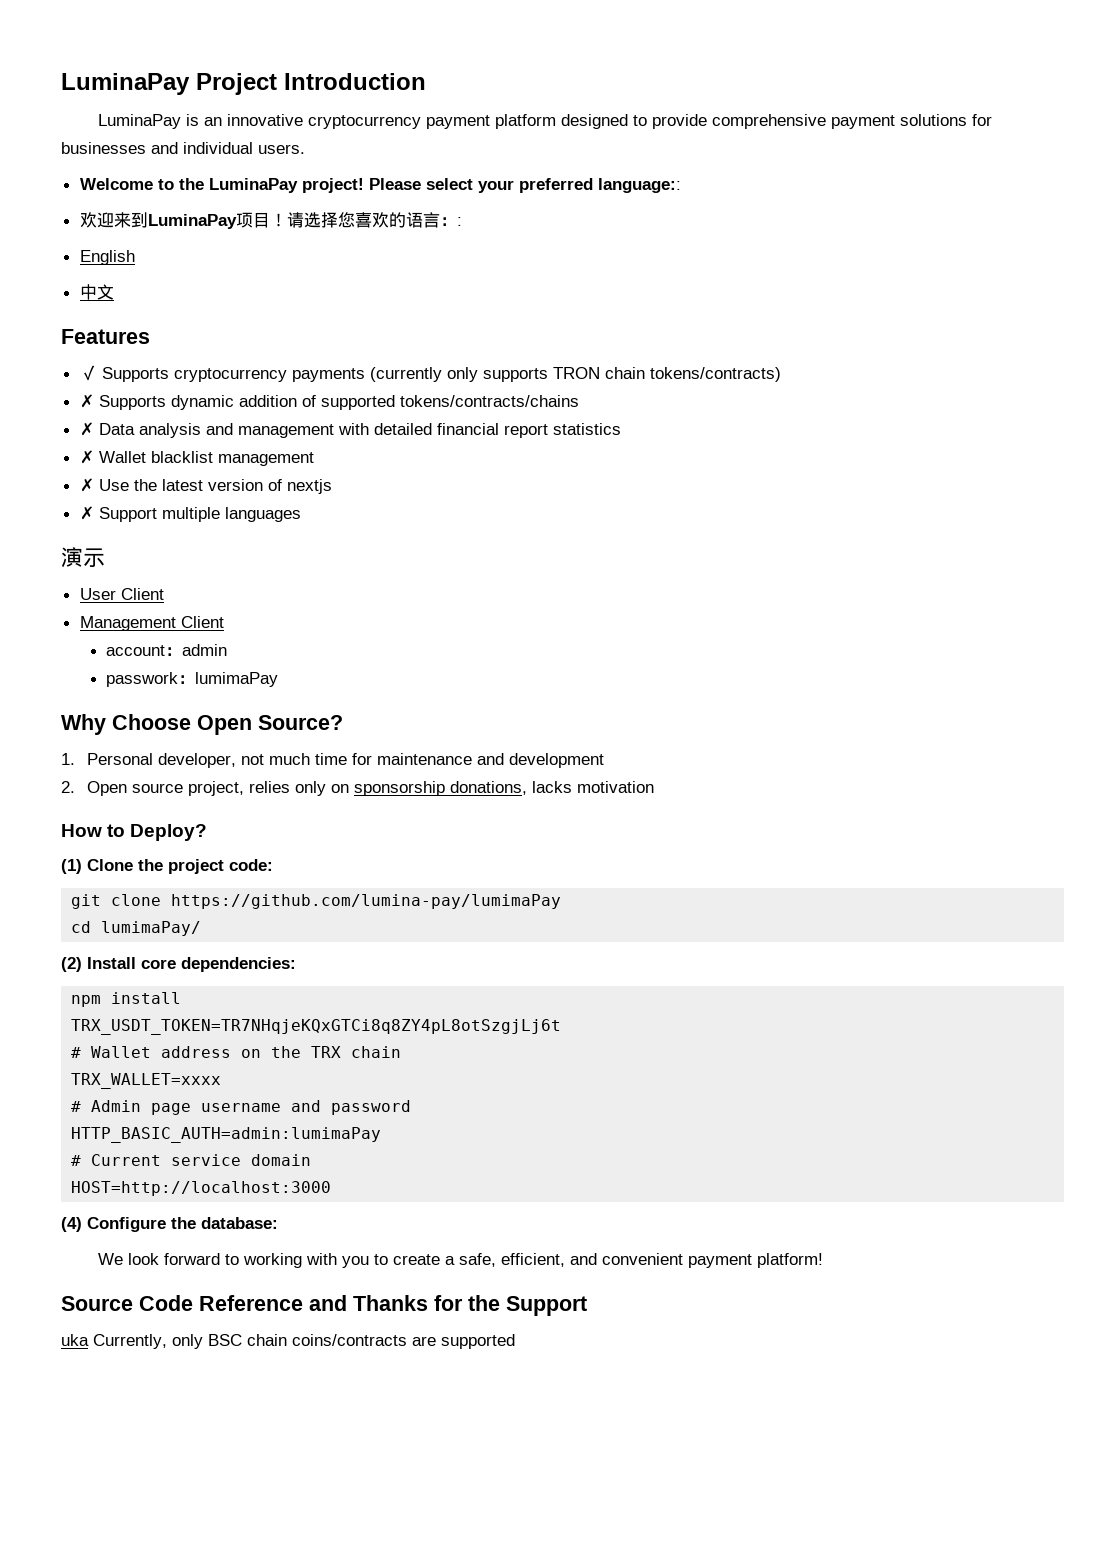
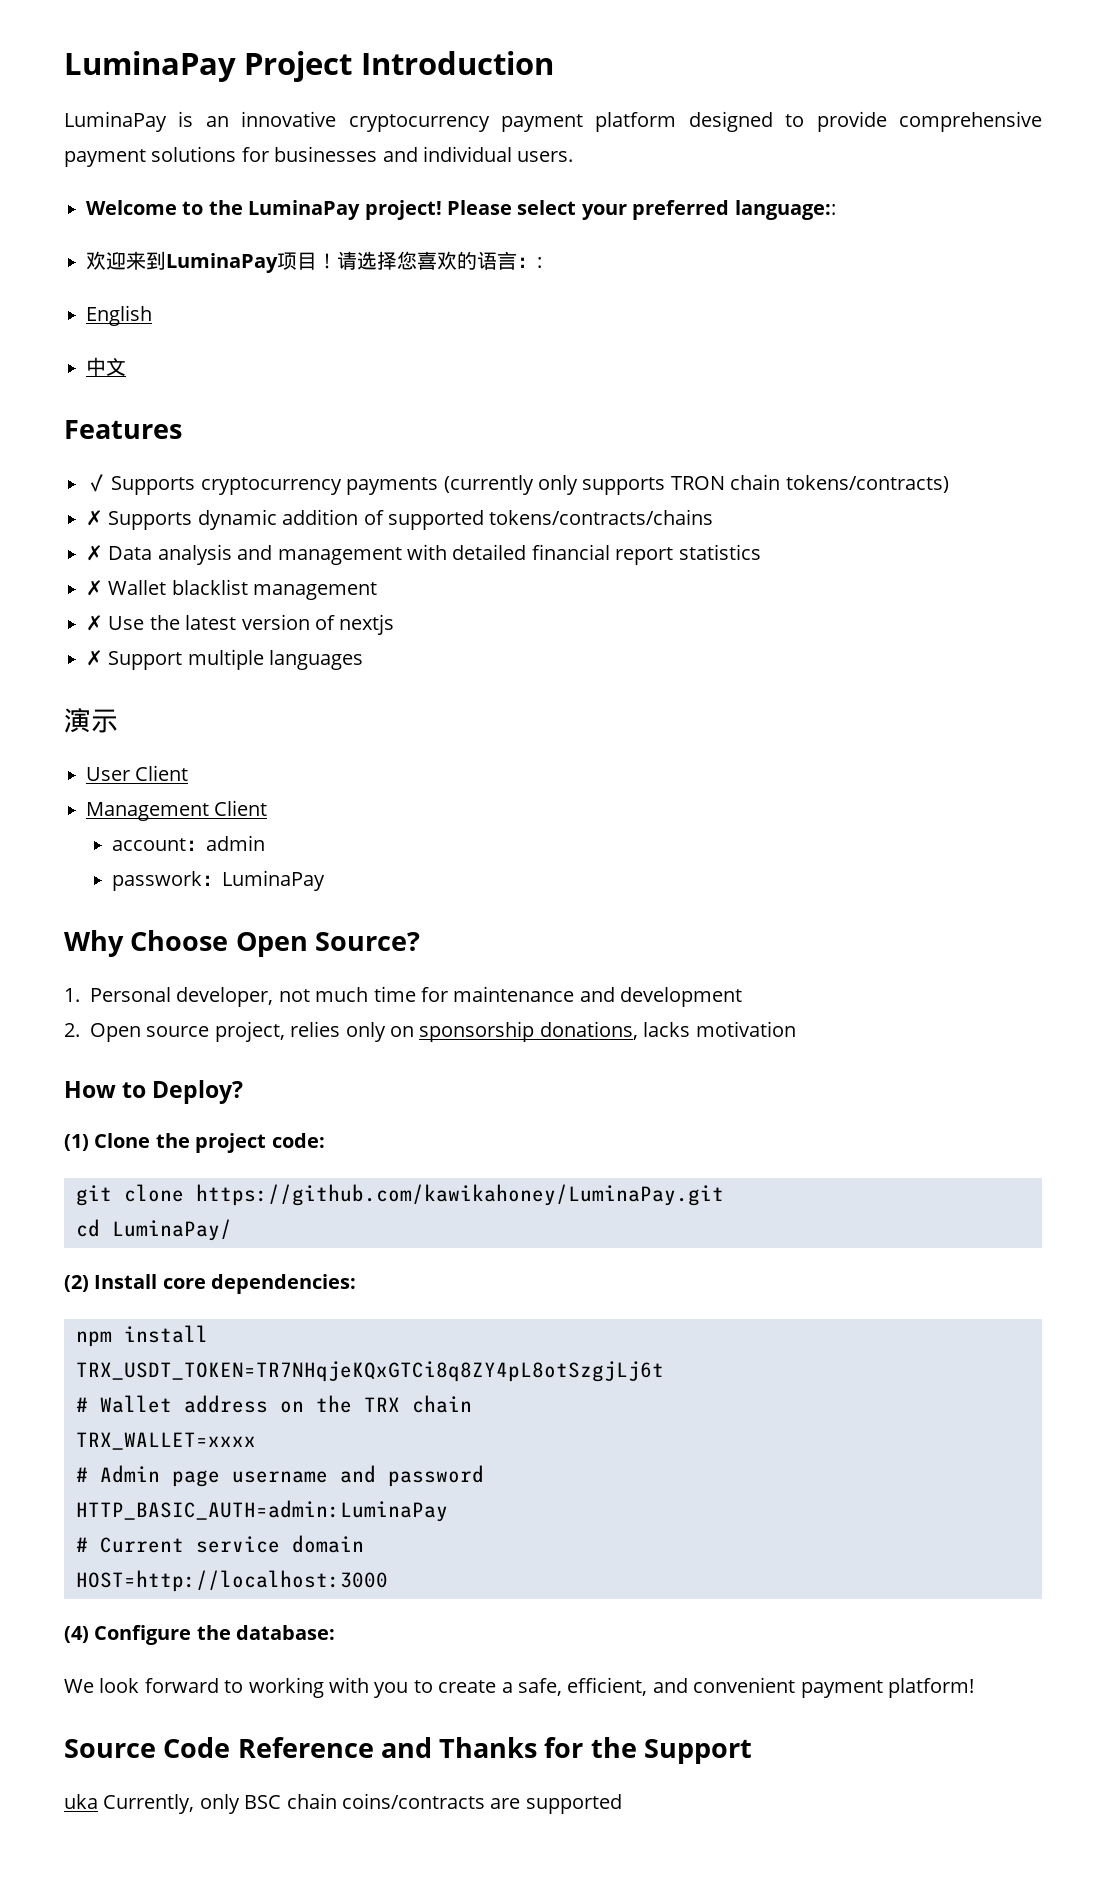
[195,672,279,687] lumimaPay -> [221,870,325,891] LuminaPay
[171,894,562,909] https://github.com/lumina-pay/lumimaPay -> [196,1184,724,1206] https://github.com/kawikahoney/LuminaPay.git
[101,921,202,936] lumimaPay/ -> [112,1219,232,1241] LuminaPay/
[71,1127,382,1143] HTTP_BASIC_AUTH=admin:lumimaPay -> [76,1500,448,1522] HTTP_BASIC_AUTH=admin:LuminaPay

